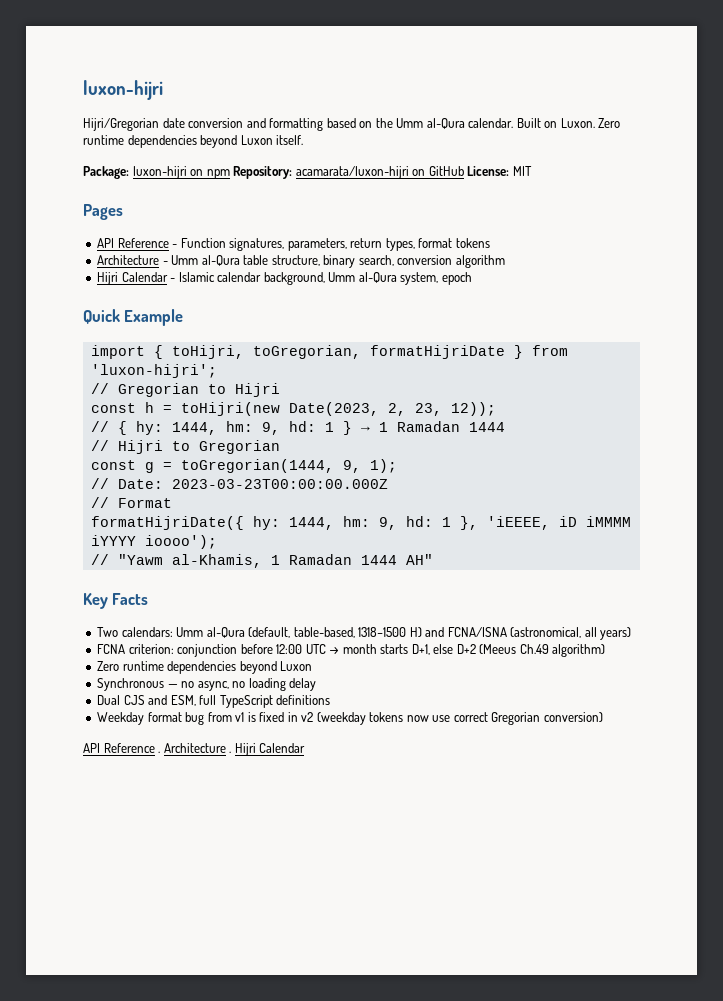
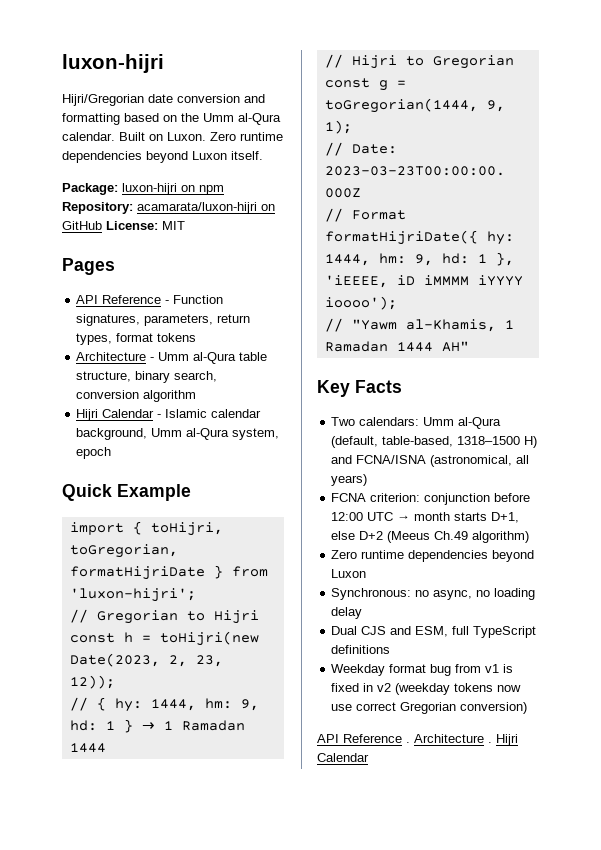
[97,678,178,691] Synchronous — -> [331,588,412,600] Synchronous:

